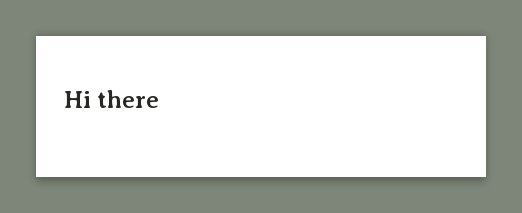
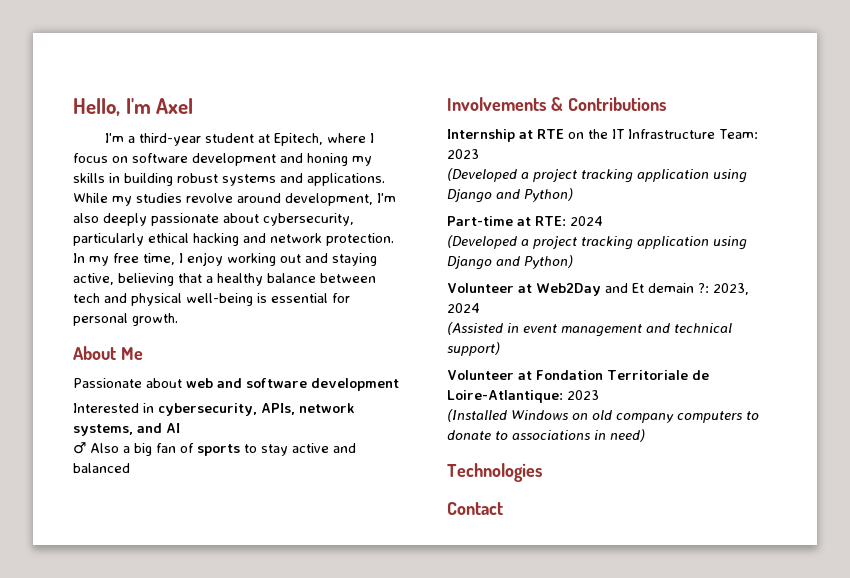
[64,90,160,108] Hi there -> [73,98,194,116] [104,133,374,146] [73,153,372,166] [73,173,385,186] [73,193,396,206] [73,213,354,226] [73,233,394,246] [73,252,377,266] [73,273,376,286] [73,293,350,306] [73,313,178,326] [73,346,143,360] [73,378,399,391] [73,403,355,416] [73,423,180,436] [73,442,356,456] [73,463,130,473] [447,97,666,111] [447,129,758,142] [447,149,479,159] [447,168,747,183] [447,188,573,203] [447,216,603,226] [447,235,747,250] [447,255,573,270] [447,283,749,296] [447,303,480,313] [447,322,732,337] [447,342,500,356] [447,370,709,380] [447,390,599,403] [447,409,759,423] [447,429,645,442] [447,463,542,482] [447,502,503,515] Hello, I'm Axel // I'm a third-year student at Epitech, where I focus on software development and honing my skills in building robust systems and applications. While my studies revolve around development, I'm also deeply passionate about cybersecurity, particularly ethical hacking and network protection. In my free time, I enjoy working out and staying active, believing that a healthy balance between tech and physical well-being is essential for personal growth. // About Me // Passionate about web and software development // Interested in cybersecurity, APIs, network systems, and AI // ♂ Also a big fan of sports to stay active and balanced // Involvements & Contributions // Internship at RTE on the IT Infrastructure Team: 2023 // (Developed a project tracking application using Django and Python) // Part-time at RTE: 2024 // (Developed a project tracking application using Django and Python) // Volunteer at Web2Day and Et demain ?: 2023, 2024 // (Assisted in event management and technical support) // Volunteer at Fondation Territoriale de Loire-Atlantique: 2023 // (Installed Windows on old company computers to donate to associations in need) // Technologies // Contact

